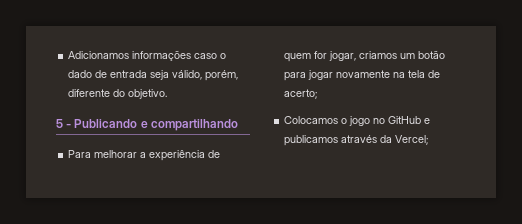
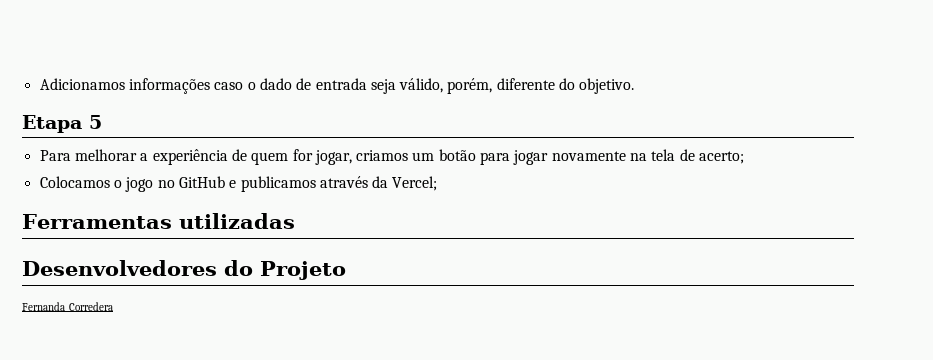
(168, 94) none -> [22,115,82,133] Etapa
[66,119,238,131] - Publicando e compartilhando -> (102, 122) none
(429, 140) none -> [22,213,295,229] [22,260,346,280] [22,302,114,311] // Ferramentas utilizadas // Desenvolvedores do Projeto // Fernanda Corredera

